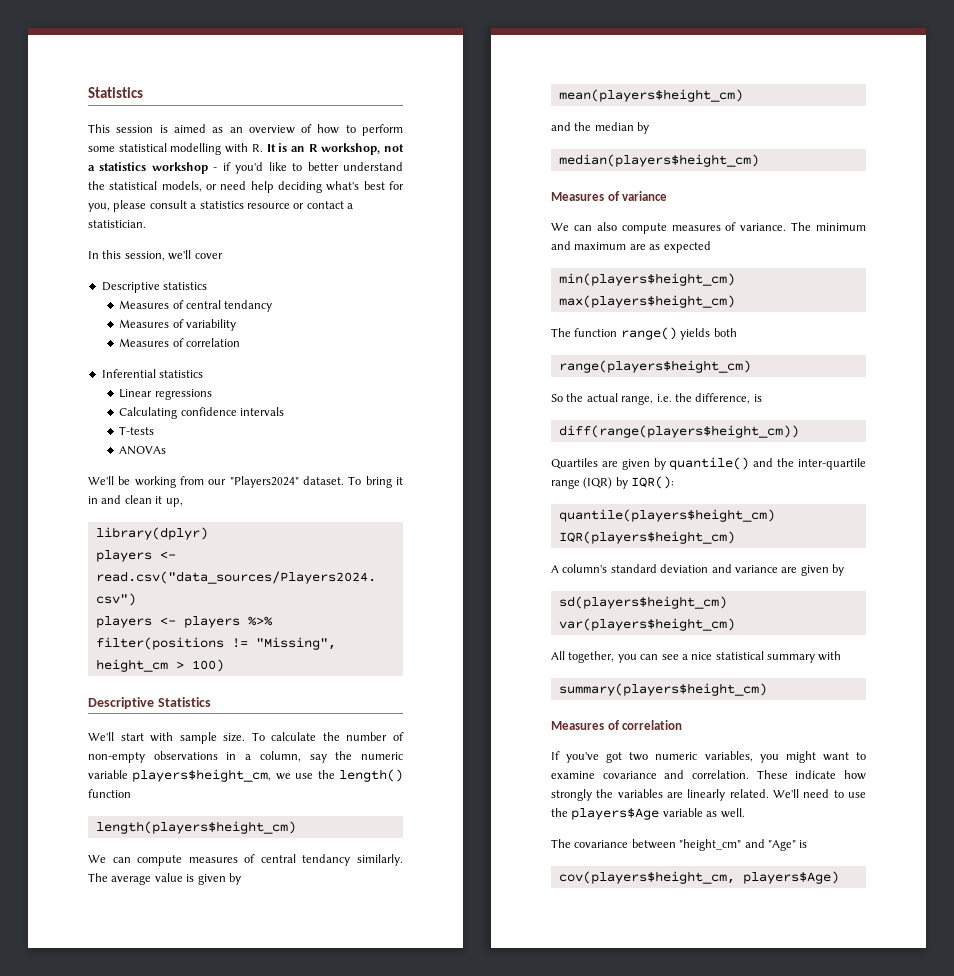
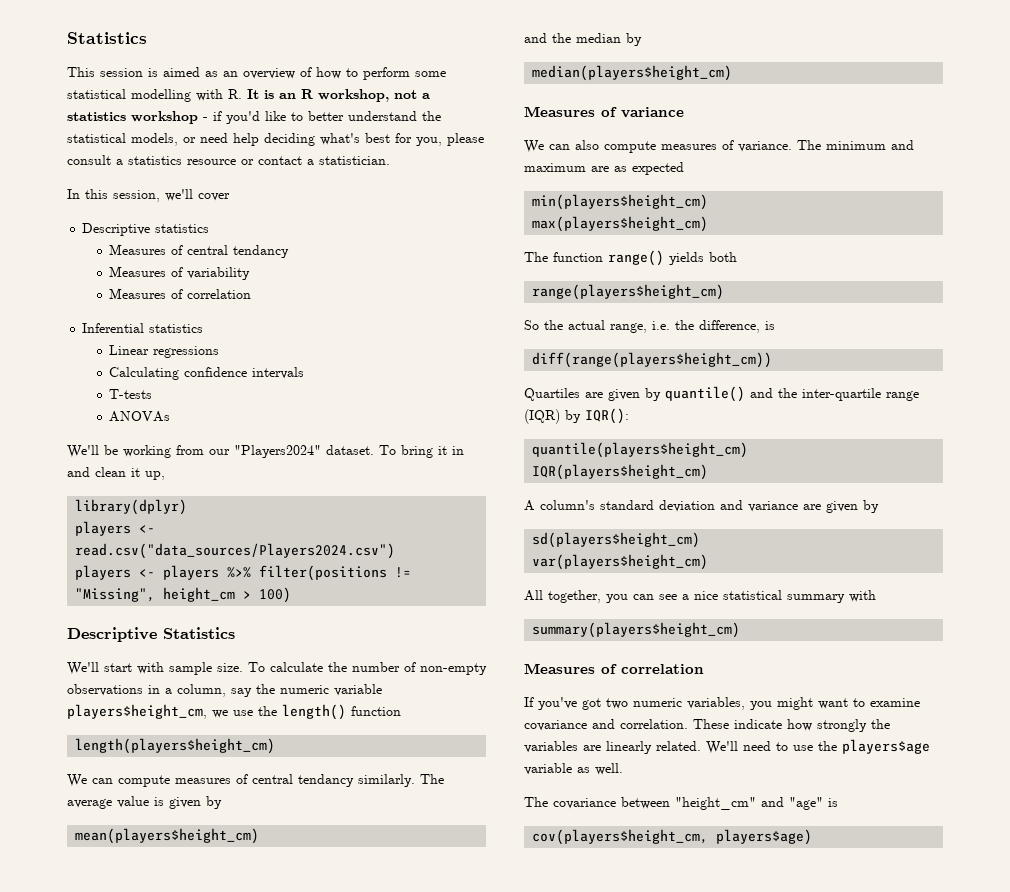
[571,808,660,820] players$Age -> [842,739,930,754] players$age
[767,840,796,851] "Age" -> [789,797,823,810] "age"
[742,871,839,884] players$Age) -> [716,829,813,845] players$age)

